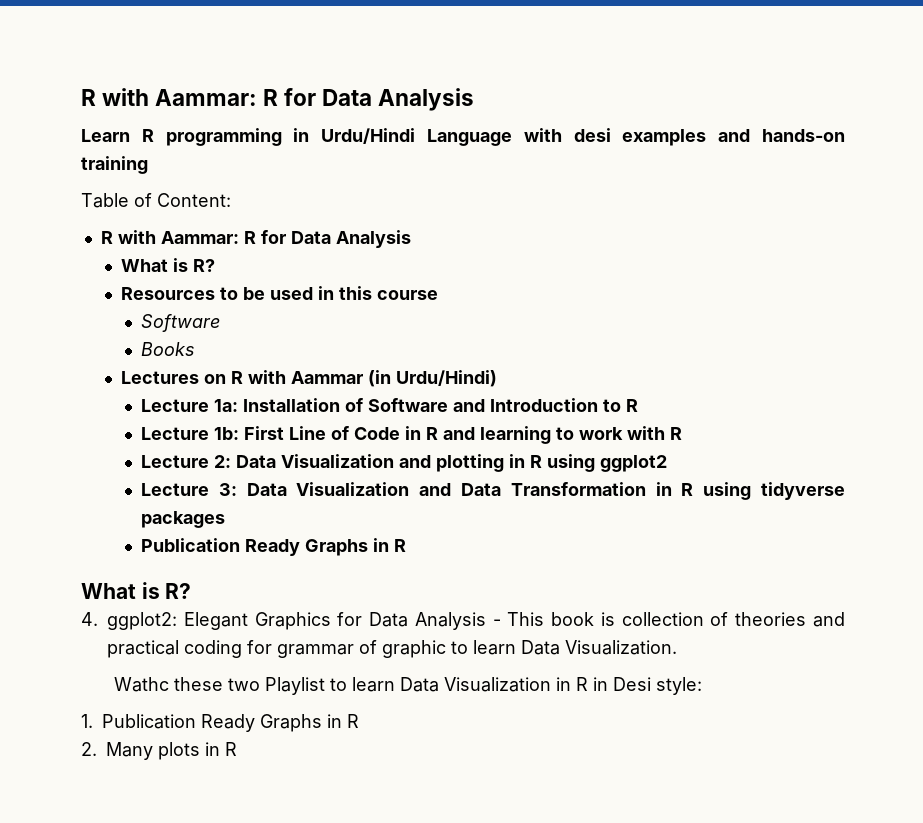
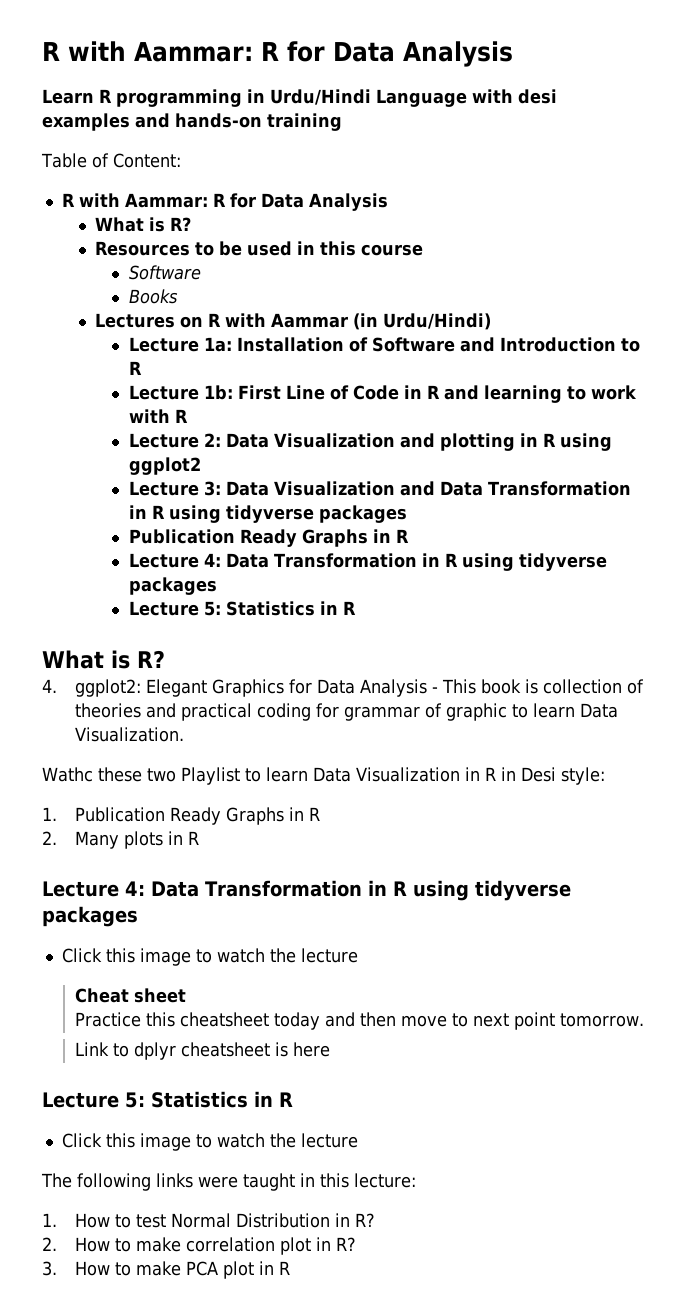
(407, 545) none -> [128,553,607,571] [128,577,217,595] [128,601,356,616] // Lecture 4: Data Transformation in R using tidyverse packages // Lecture 5: Statistics in R
(237, 749) none -> [42,880,571,901] [42,906,138,927] [61,948,358,966] [75,988,187,1003] [75,1012,645,1030] [75,1042,331,1060] [42,1091,293,1108] [61,1133,358,1151] [41,1173,416,1191] [42,1213,376,1228] [42,1237,357,1255] [42,1261,291,1279] // Lecture 4: Data Transformation in R using tidyverse packages // Click this image to watch the lecture // Cheat sheet // Practice this cheatsheet today and then move to next point tomorrow. // Link to dplyr cheatsheet is here // Lecture 5: Statistics in R // Click this image to watch the lecture // The following links were taught in this lecture: // 1. How to test Normal Distribution in R? // 2. How to make correlation plot in R? // 3. How to make PCA plot in R

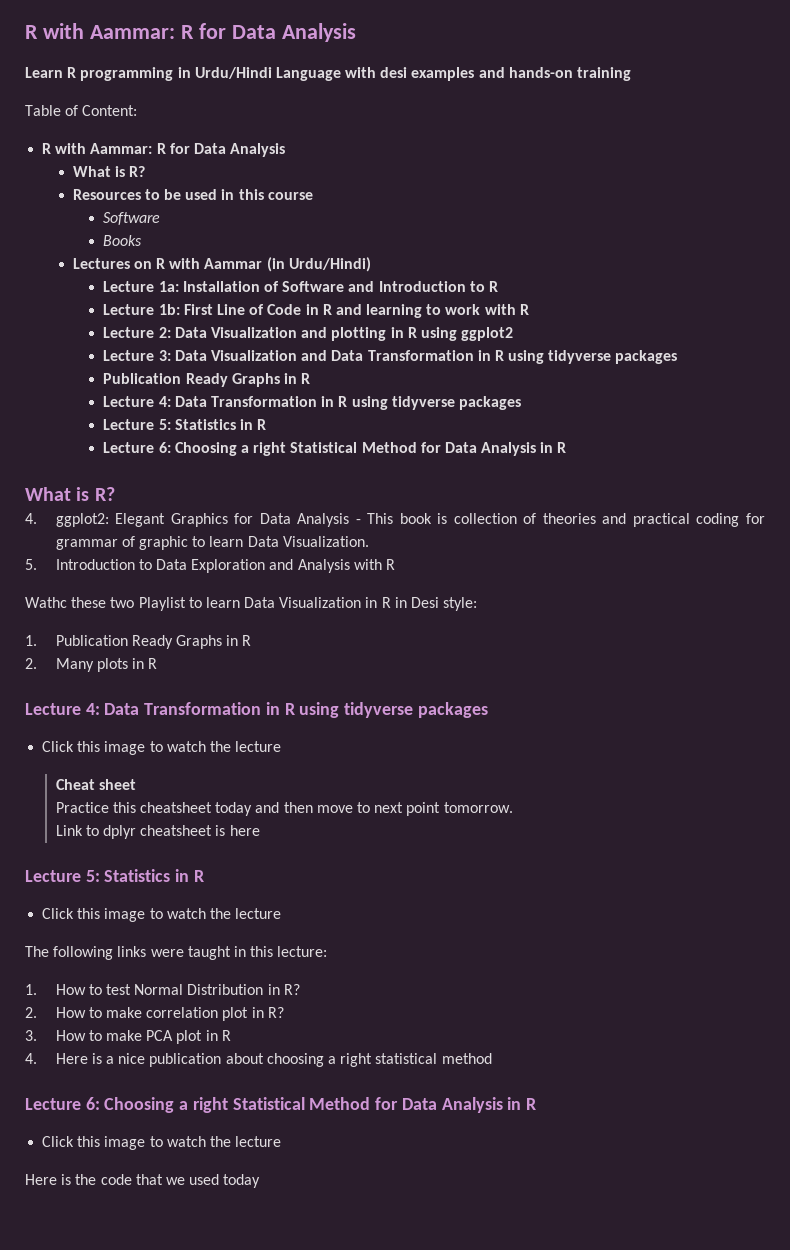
(356, 608) none -> [103,442,567,456] // Lecture 6: Choosing a right Statistical Method for Data Analysis in R
(185, 734) none -> [25,559,395,573] // 5. Introduction to Data Exploration and Analysis with R
(291, 1268) none -> [25,1053,492,1067] [25,1097,536,1113] [42,1136,282,1150] [25,1174,261,1188] // 4. Here is a nice publication about choosing a right statistical method // Lecture 6: Choosing a right Statistical Method for Data Analysis in R // Click this image to watch the lecture // Here is the code that we used today

